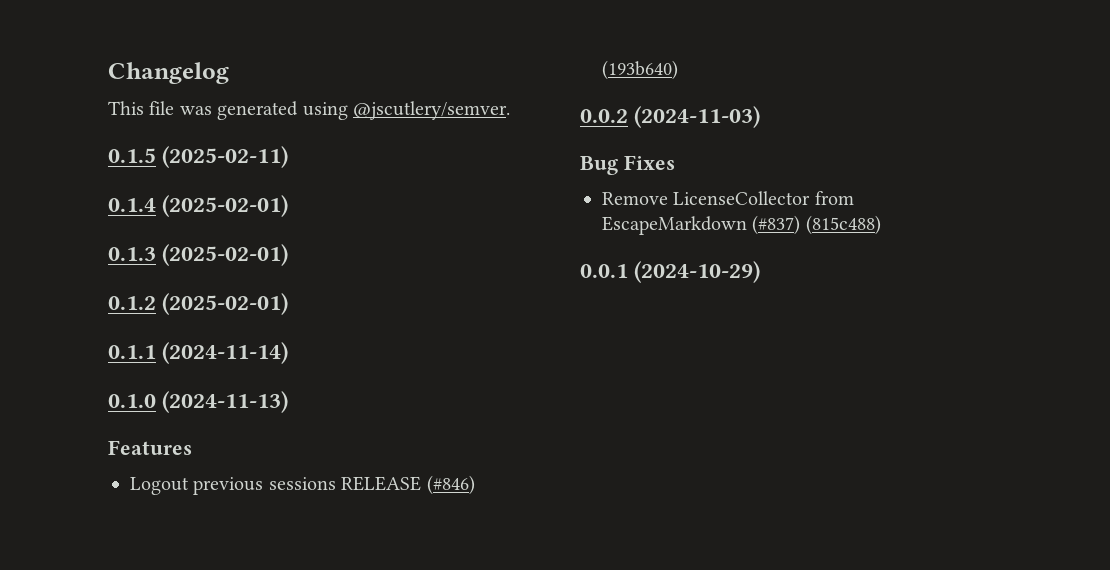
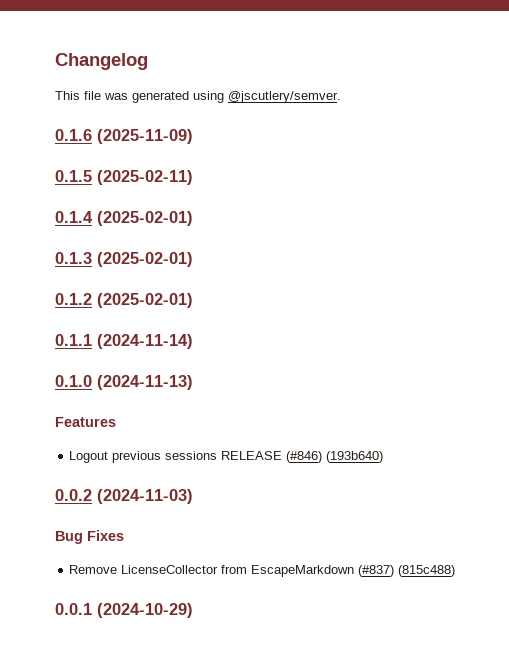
(510, 110) none -> [55,129,193,144] // 0.1.6 (2025-11-09)

